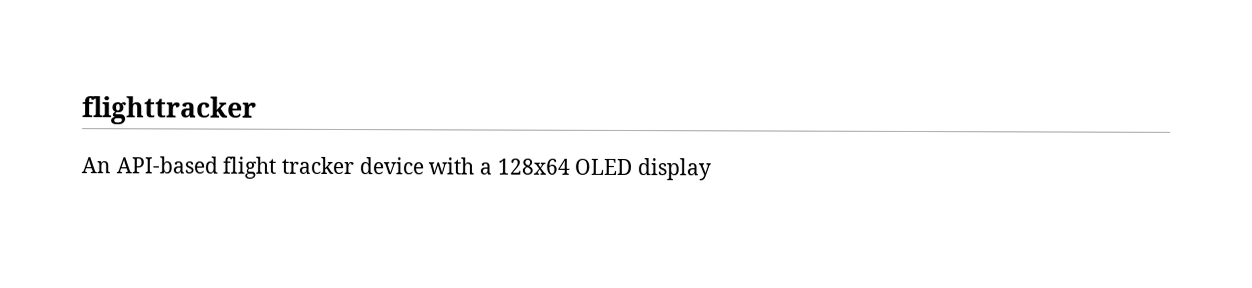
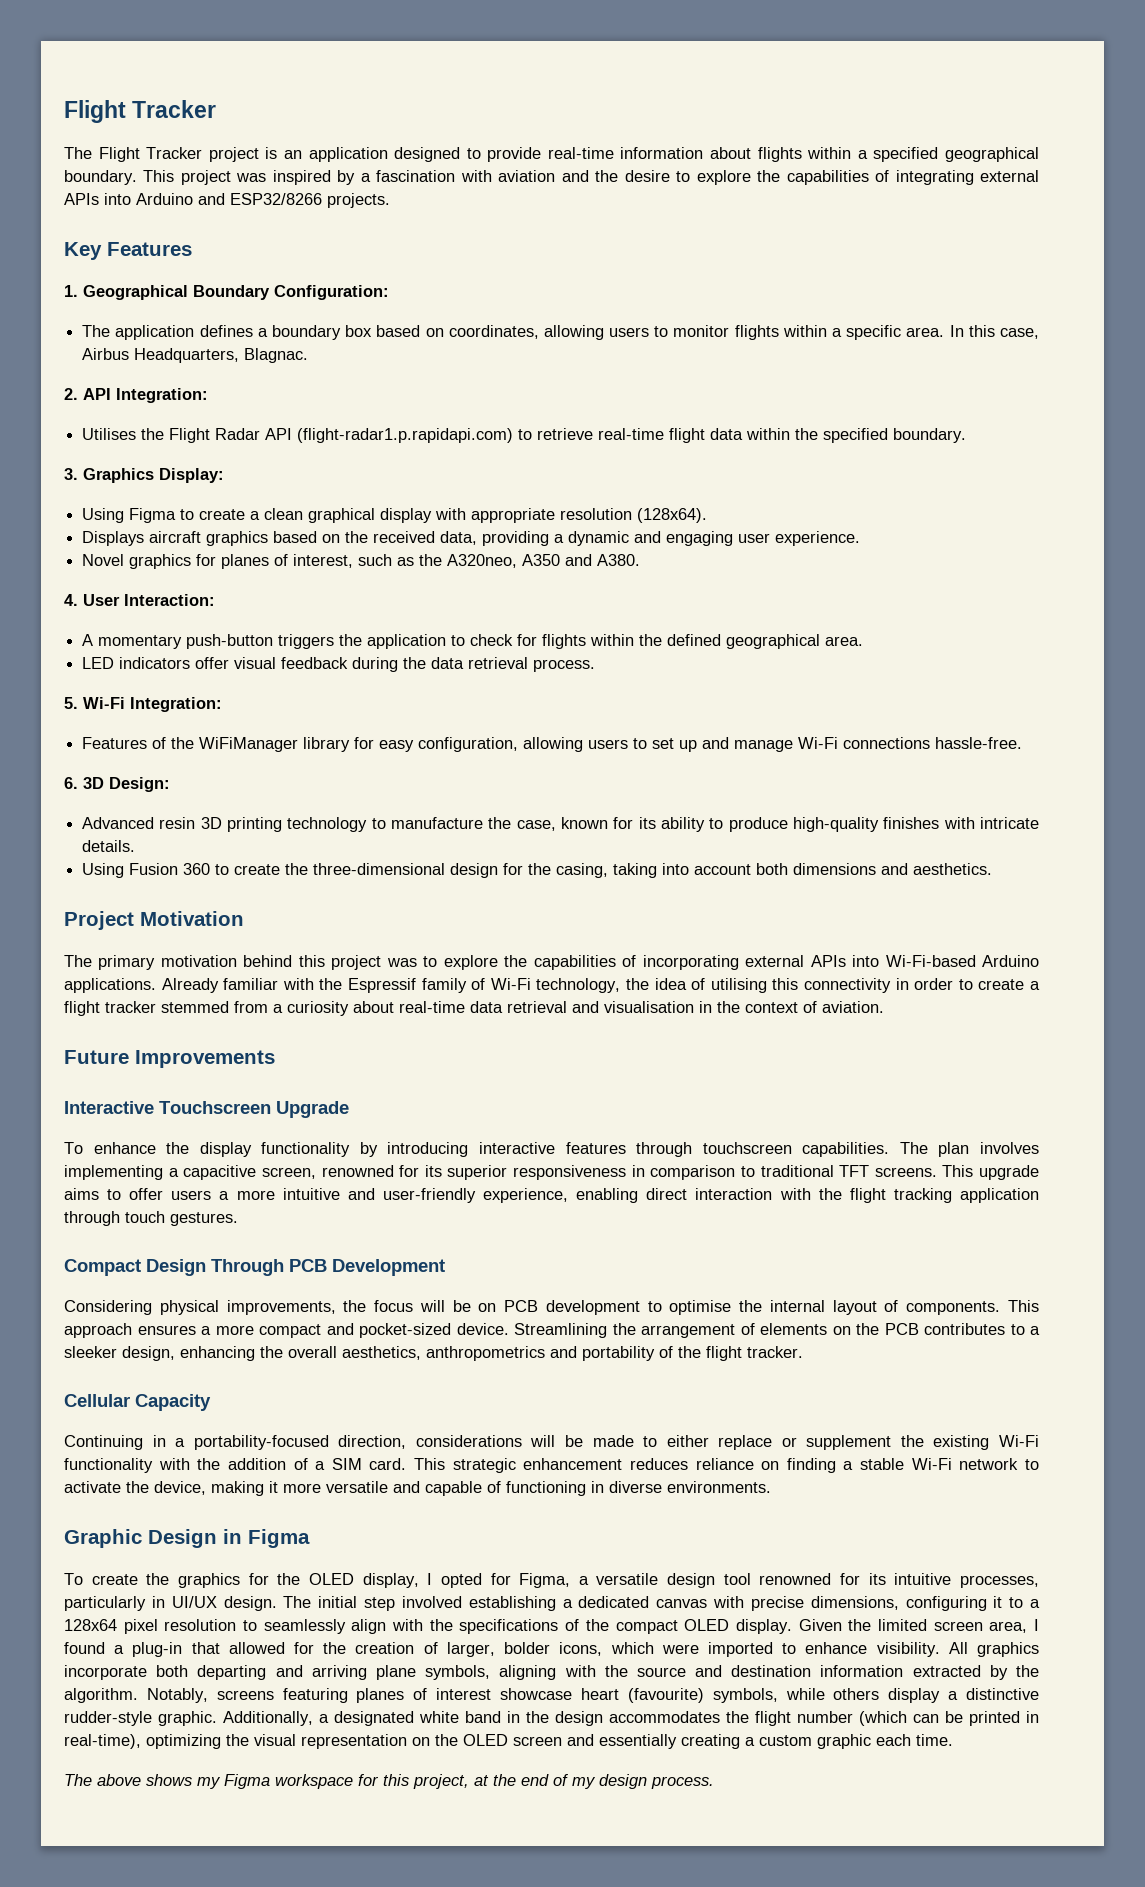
[82,96,257,125] [81,156,712,181] flighttracker // An API-based flight tracker device with a 128x64 OLED display -> [64,100,217,123] [64,147,1039,162] [64,170,1040,185] [64,193,390,208] [64,242,192,260] [64,285,389,300] [82,325,1039,340] [82,348,309,363] [64,388,208,403] [82,428,967,443] [64,468,224,483] [82,508,708,523] [82,531,861,546] [82,554,641,569] [64,594,215,606] [82,634,864,649] [82,657,596,672] [64,697,222,712] [82,737,1023,752] [64,777,170,792] [82,817,1040,832] [82,840,136,852] [82,863,993,878] [64,911,244,930] [64,955,1040,970] [64,978,1041,993] [64,1001,884,1016] [64,1050,275,1068] [64,1101,349,1118] [64,1142,1039,1157] [64,1165,1039,1180] [64,1188,1039,1203] [64,1211,238,1226] [64,1259,445,1276] [64,1300,1039,1315] [64,1323,1040,1338] [64,1346,803,1361] [64,1394,211,1411] [64,1435,1039,1450] [64,1458,1040,1473] [64,1481,771,1496] [64,1529,310,1548] [64,1573,1039,1588] [64,1596,1041,1611] [64,1619,1040,1634] [64,1642,1039,1657] [64,1665,1039,1680] [64,1688,1039,1703] [64,1711,1039,1726] [64,1734,953,1749] [64,1774,714,1789] Flight Tracker // The Flight Tracker project is an application designed to provide real-time information about flights within a specified geographical boundary. This project was inspired by a fascination with aviation and the desire to explore the capabilities of integrating external APIs into Arduino and ESP32/8266 projects. // Key Features // 1. Geographical Boundary Configuration: // The application defines a boundary box based on coordinates, allowing users to monitor flights within a specific area. In this case, Airbus Headquarters, Blagnac. // 2. API Integration: // Utilises the Flight Radar API (flight-radar1.p.rapidapi.com) to retrieve real-time flight data within the specified boundary. // 3. Graphics Display: // Using Figma to create a clean graphical display with appropriate resolution (128x64). // Displays aircraft graphics based on the received data, providing a dynamic and engaging user experience. // Novel graphics for planes of interest, such as the A320neo, A350 and A380. // 4. User Interaction: // A momentary push-button triggers the application to check for flights within the defined geographical area. // LED indicators offer visual feedback during the data retrieval process. // 5. Wi-Fi Integration: // Features of the WiFiManager library for easy configuration, allowing users to set up and manage Wi-Fi connections hassle-free. // 6. 3D Design: // Advanced resin 3D printing technology to manufacture the case, known for its ability to produce high-quality finishes with intricate details. // Using Fusion 360 to create the three-dimensional design for the casing, taking into account both dimensions and aesthetics. // Project Motivation // The primary motivation behind this project was to explore the capabilities of incorporating external APIs into Wi-Fi-based Arduino applications. Already familiar with the Espressif family of Wi-Fi technology, the idea of utilising this connectivity in order to create a flight tracker stemmed from a curiosity about real-time data retrieval and visualisation in the context of aviation. // Future Improvements // Interactive Touchscreen Upgrade // To enhance the display functionality by introducing interactive features through touchscreen capabilities. The plan involves implementing a capacitive screen, renowned for its superior responsiveness in comparison to traditional TFT screens. This upgrade aims to offer users a more intuitive and user-friendly experience, enabling direct interaction with the flight tracking application through touch gestures. // Compact Design Through PCB Development // Considering physical improvements, the focus will be on PCB development to optimise the internal layout of components. This approach ensures a more compact and pocket-sized device. Streamlining the arrangement of elements on the PCB contributes to a sleeker design, enhancing the overall aesthetics, anthropometrics and portability of the flight tracker. // Cellular Capacity // Continuing in a portability-focused direction, considerations will be made to either replace or supplement the existing Wi-Fi functionality with the addition of a SIM card. This strategic enhancement reduces reliance on finding a stable Wi-Fi network to activate the device, making it more versatile and capable of functioning in diverse environments. // Graphic Design in Figma // To create the graphics for the OLED display, I opted for Figma, a versatile design tool renowned for its intuitive processes, particularly in UI/UX design. The initial step involved establishing a dedicated canvas with precise dimensions, configuring it to a 128x64 pixel resolution to seamlessly align with the specifications of the compact OLED display. Given the limited screen area, I found a plug-in that allowed for the creation of larger, bolder icons, which were imported to enhance visibility. All graphics incorporate both departing and arriving plane symbols, aligning with the source and destination information extracted by the algorithm. Notably, screens featuring planes of interest showcase heart (favourite) symbols, while others display a distinctive rudder-style graphic. Additionally, a designated white band in the design accommodates the flight number (which can be printed in real-time), optimizing the visual representation on the OLED screen and essentially creating a custom graphic each time. // The above shows my Figma workspace for this project, at the end of my design process.

